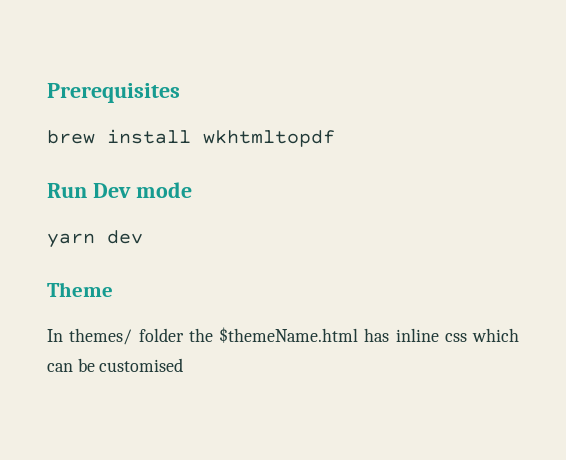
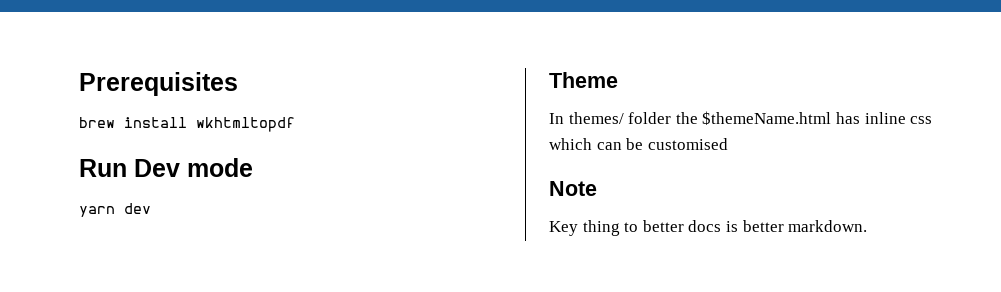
(184, 365) none -> [549,181,597,196] [549,220,868,236] // Note // Key thing to better docs is better markdown.

